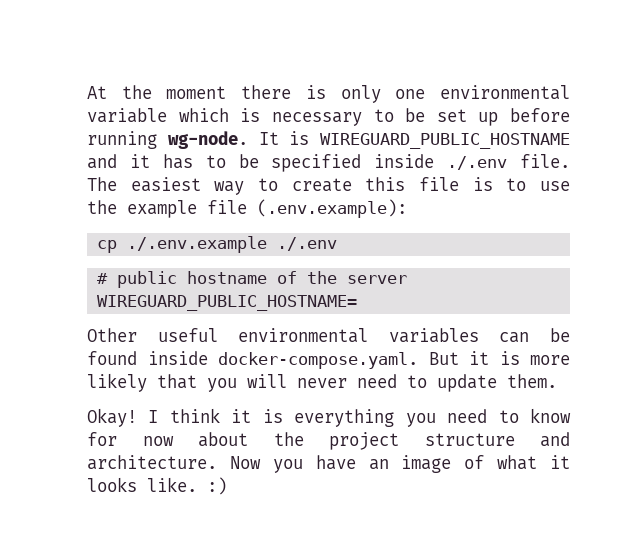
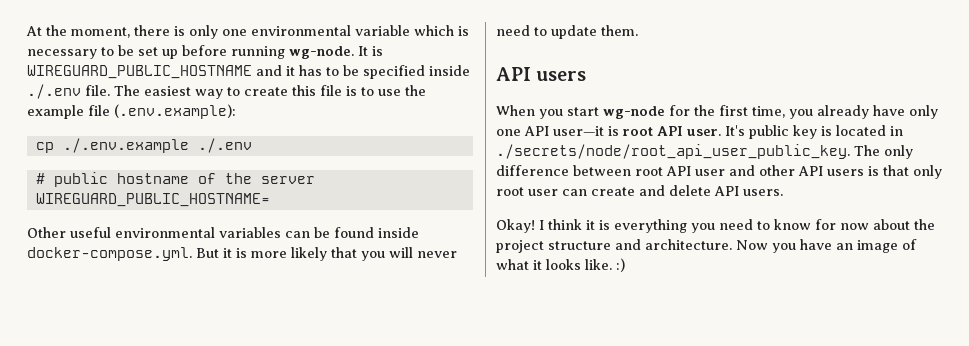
[166,86,227,99] moment -> [71,27,130,38] moment,
[218,352,418,369] docker-compose.yaml. -> [27,247,192,261] docker-compose.yml.
(557, 381) none -> [496,67,587,81] [496,105,938,119] [496,125,903,139] [496,144,913,159] [496,165,942,179] [496,185,783,196] // API users // When you start wg-node for the first time, you already have only one API user—it is root API user. It's public key is located in ./secrets/node/root_api_user_public_key. The only difference between root API user and other API users is that only root user can create and delete API users.

